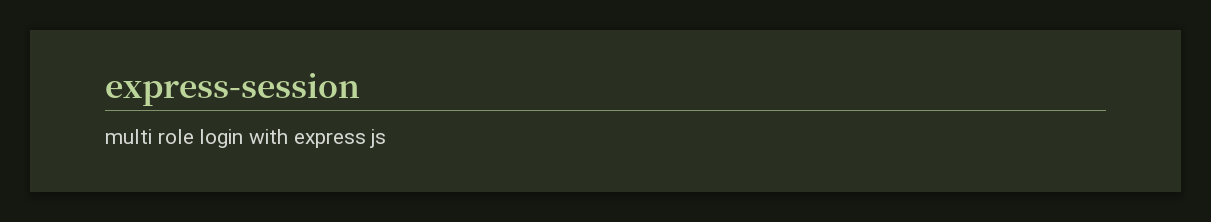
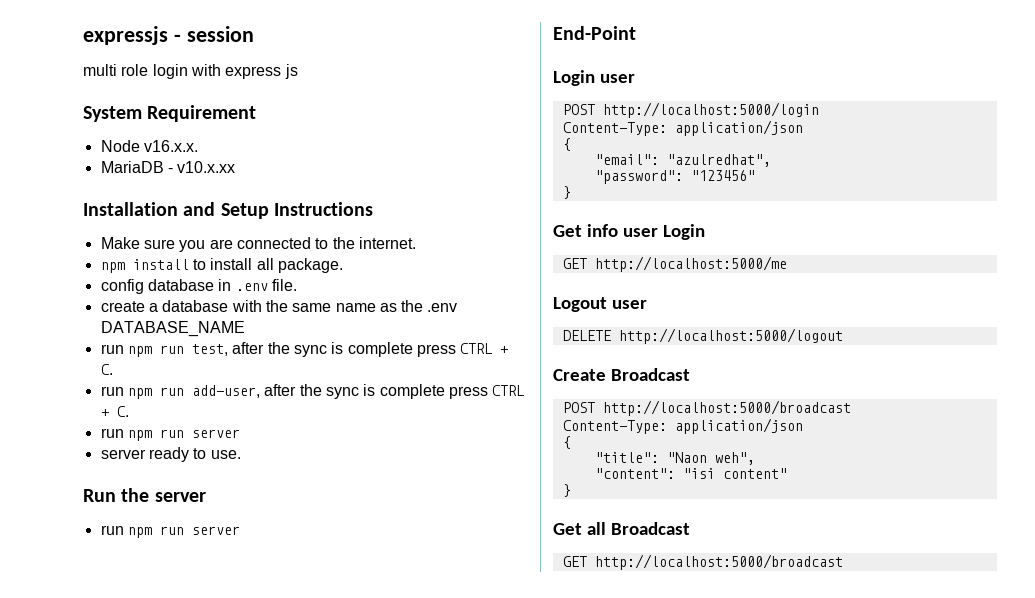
[105,73,360,106] express-session -> [83,26,254,45] expressjs - session
(387, 138) none -> [83,105,257,122] [100,140,198,152] [100,161,236,173] [83,202,374,219] [100,237,416,252] [100,258,343,273] [100,279,297,294] [100,300,458,312] [100,321,245,337] [100,342,509,357] [100,364,113,375] [100,384,525,399] [100,406,129,417] [100,428,240,441] [100,447,241,462] [83,488,206,502] [100,525,240,538] [553,26,636,40] [553,70,635,86] [562,102,819,118] [562,120,803,136] [562,138,571,151] [594,154,771,167] [594,170,755,184] [562,186,571,199] [553,224,705,240] [562,256,787,272] [553,297,647,312] [562,328,843,344] [553,368,690,381] [562,400,851,416] [562,418,803,434] [562,436,571,449] [594,452,755,465] [594,468,787,479] [562,484,571,497] [553,522,690,535] [562,554,843,570] // System Requirement // Node v16.x.x. // MariaDB - v10.x.xx // Installation and Setup Instructions // Make sure you are connected to the internet. // npm install to install all package. // config database in .env file. // create a database with the same name as the .env DATABASE_NAME // run npm run test, after the sync is complete press CTRL + C. // run npm run add-user, after the sync is complete press CTRL + C. // run npm run server // server ready to use. // Run the server // run npm run server // End-Point // Login user // POST http://localhost:5000/login // Content-Type: application/json // { // "email": "azulredhat", // "password": "123456" // } // Get info user Login // GET http://localhost:5000/me // Logout user // DELETE http://localhost:5000/logout // Create Broadcast // POST http://localhost:5000/broadcast // Content-Type: application/json // { // "title": "Naon weh", // "content": "isi content" // } // Get all Broadcast // GET http://localhost:5000/broadcast

